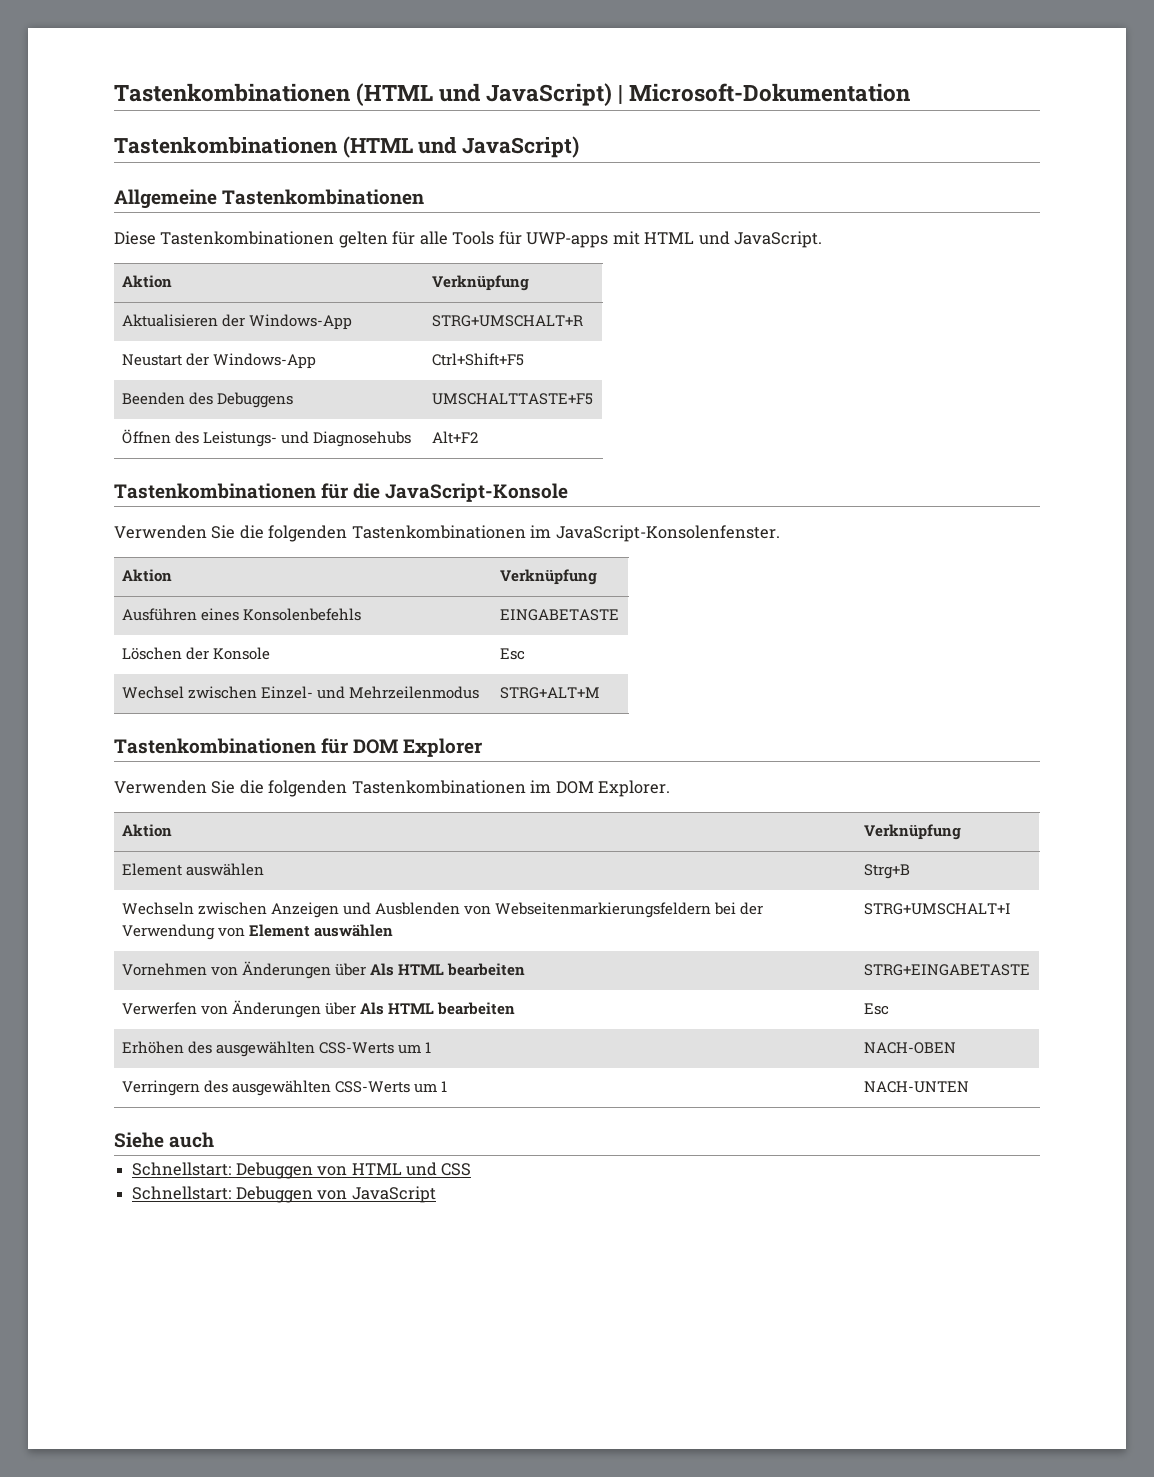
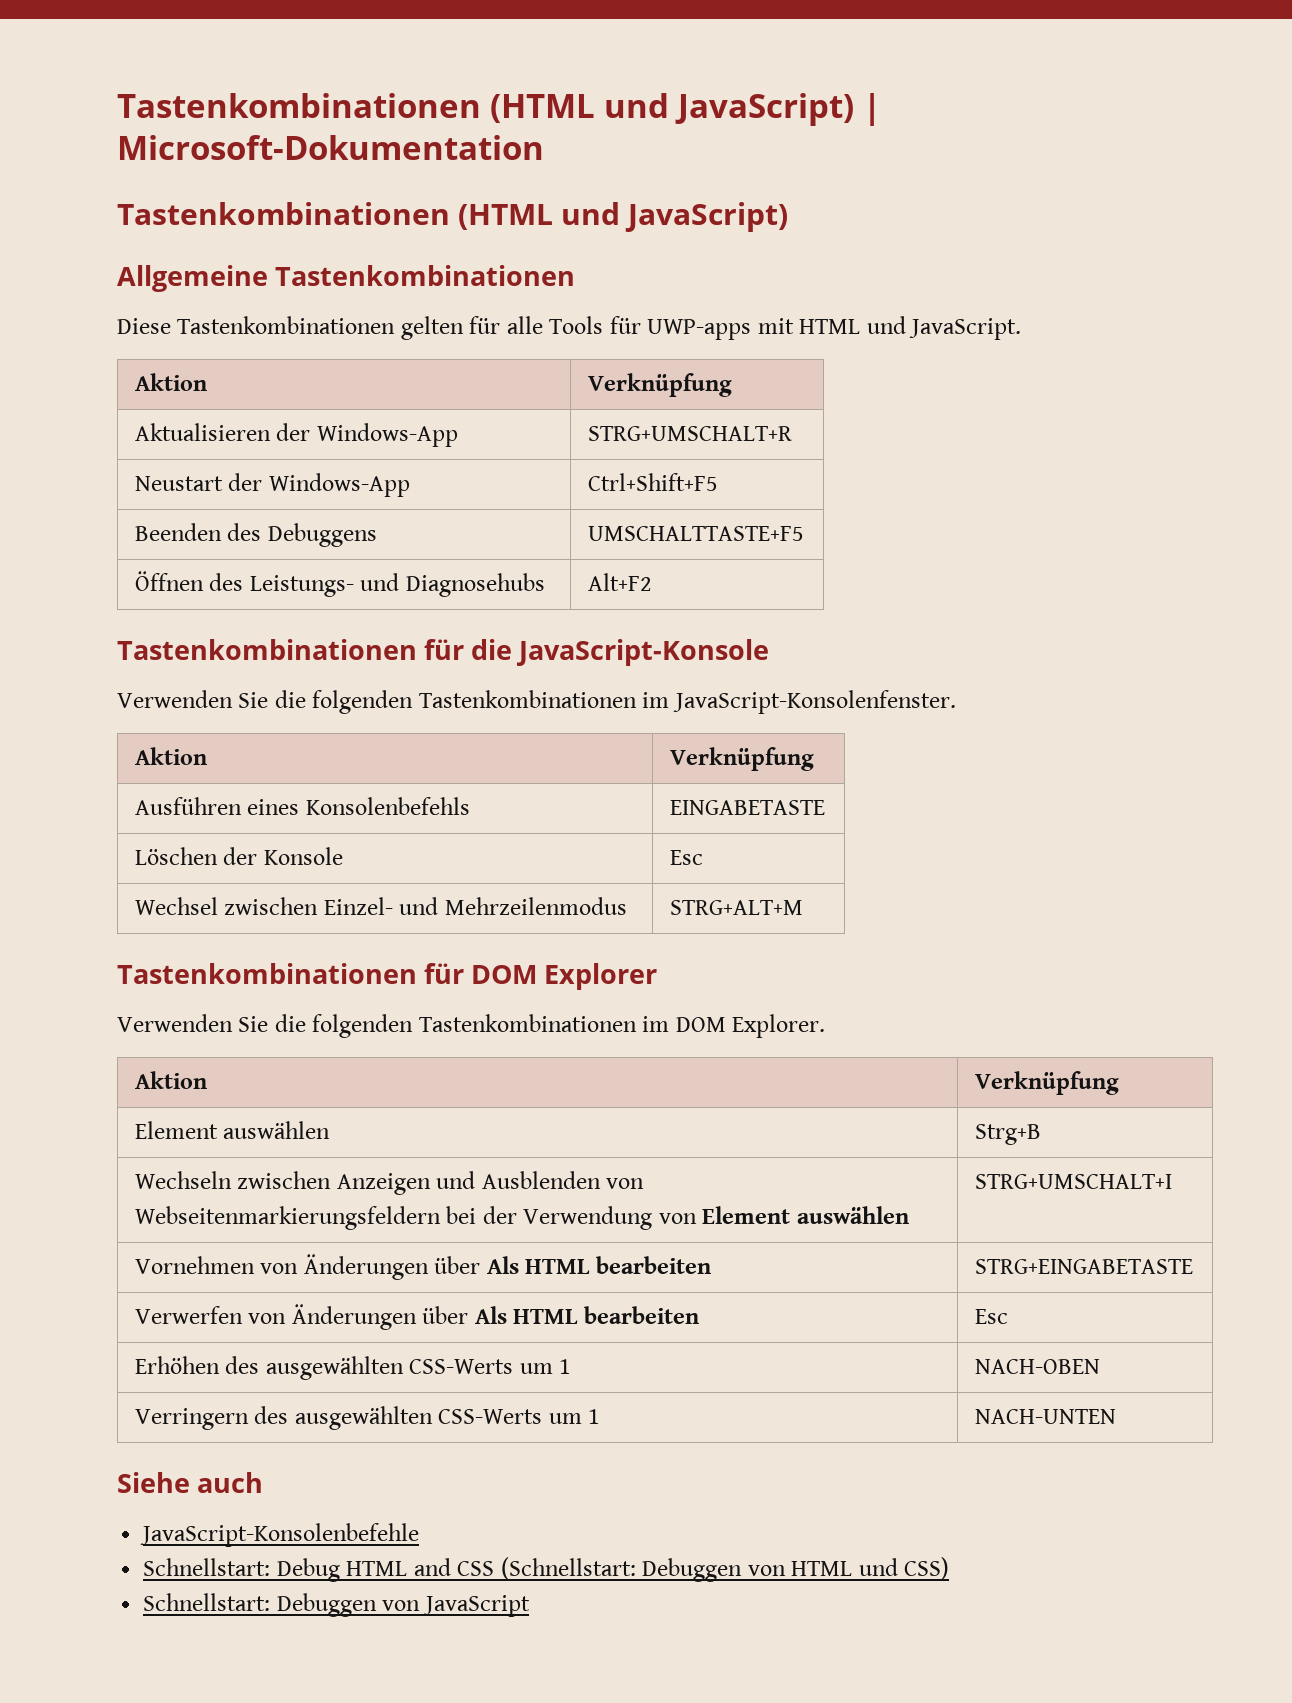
[132,1162,232,1176] // Schnellstart: -> [140,1523,420,1547] [143,1557,636,1582] // JavaScript-Konsolenbefehle // Schnellstart: Debug HTML and CSS (Schnellstart:
[441,1163,472,1176] CSS -> [904,1557,950,1580] CSS)

